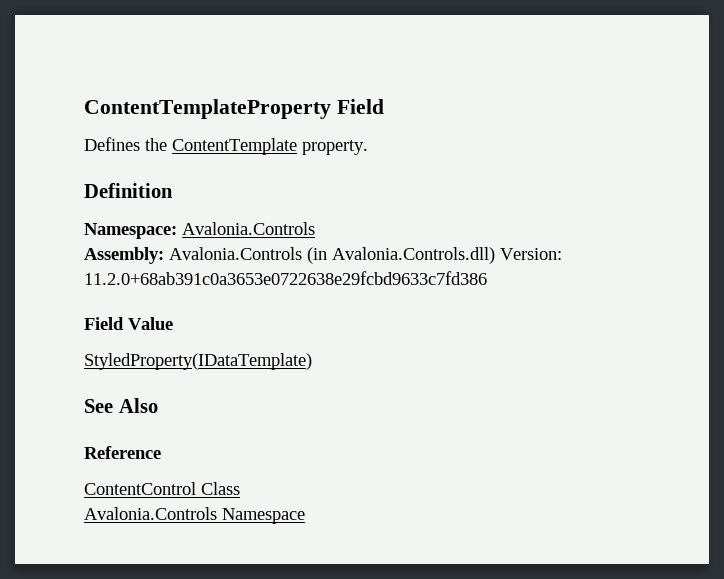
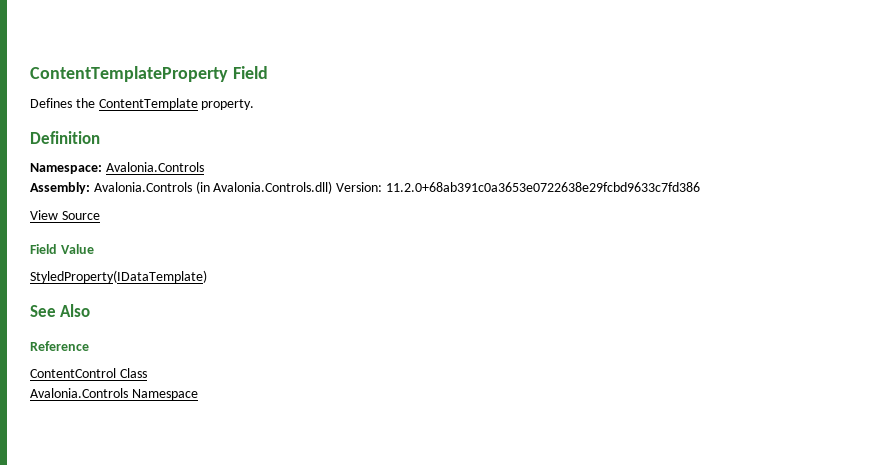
(487, 278) none -> [30,210,100,220] // View Source

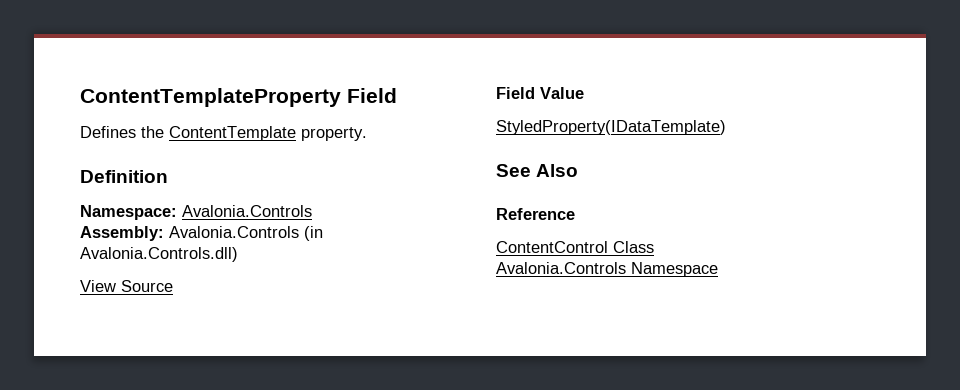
[336,182,700,192] Version: 11.2.0+68ab391c0a3653e0722638e29fcbd9633c7fd386 -> (238, 254) none

